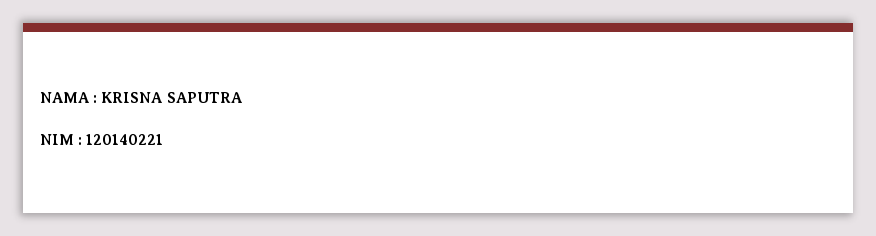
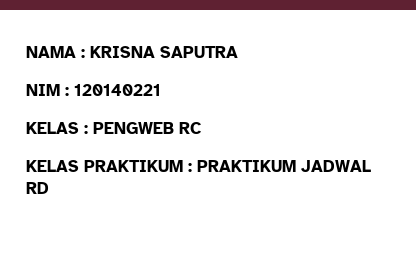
(164, 139) none -> [26,122,202,134] [26,160,371,172] [26,182,49,194] // KELAS : PENGWEB RC // KELAS PRAKTIKUM : PRAKTIKUM JADWAL RD

